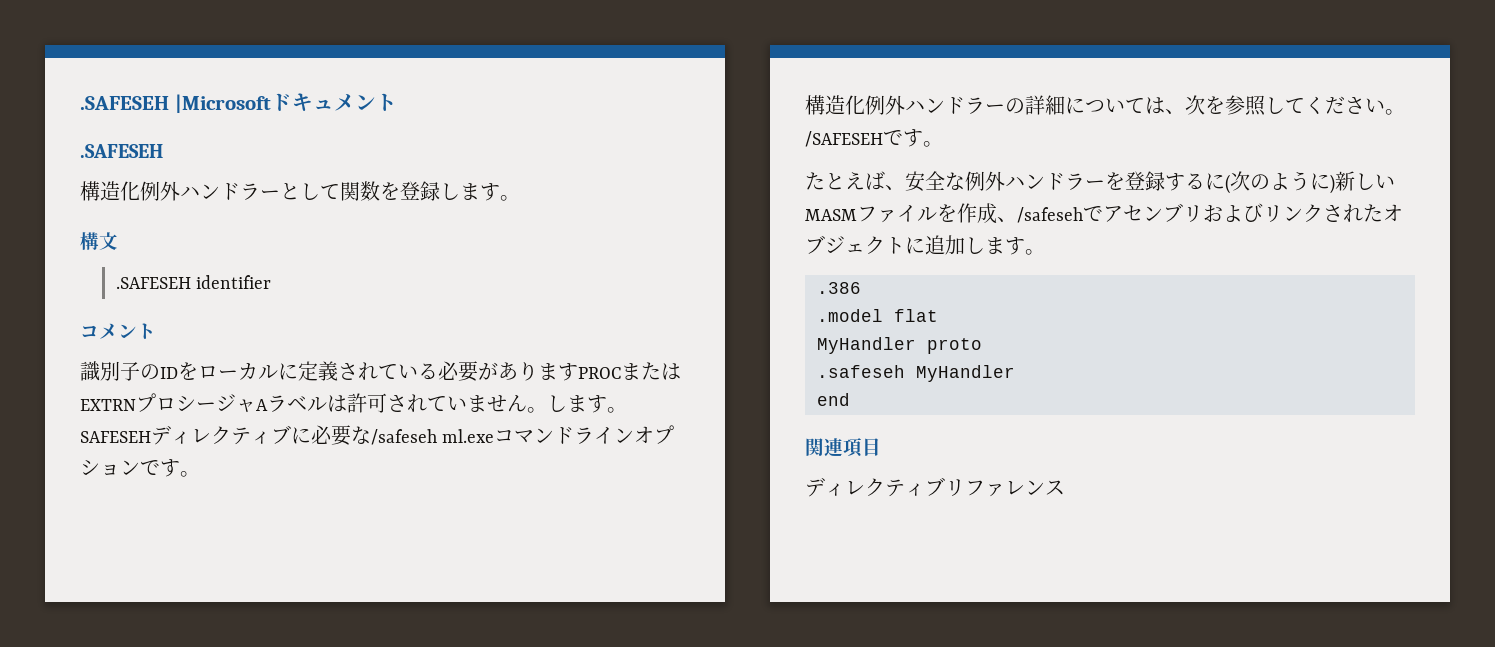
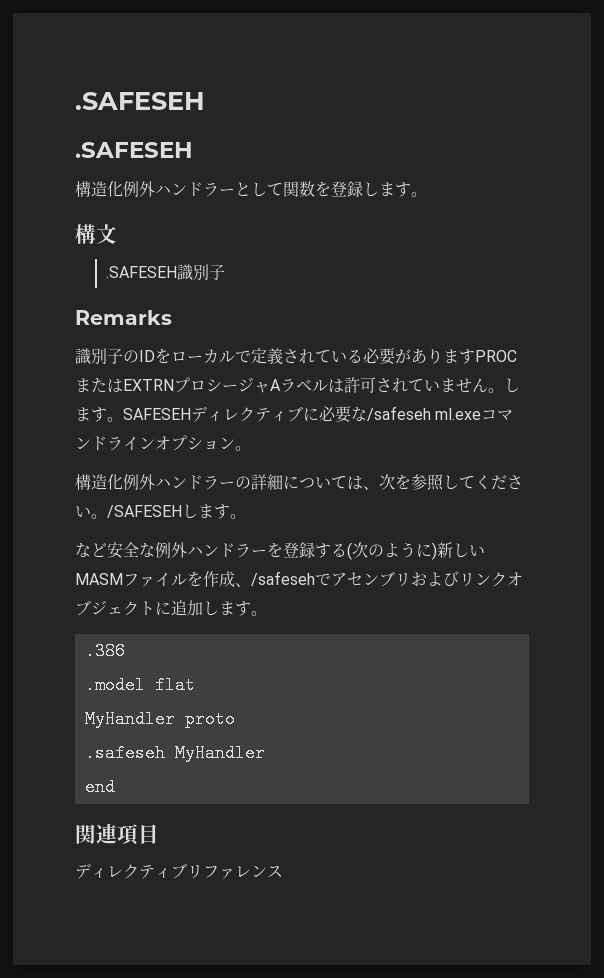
[80,93,397,113] .SAFESEH |Microsoftドキュメント -> [75,92,205,110] .SAFESEH
[196,275,272,289] [80,323,156,339] identifier // コメント -> [176,264,225,281] [75,310,172,325] 識別子 // Remarks
[278,363,298,380] に -> [235,350,251,363] で
[140,459,180,477] です -> (235, 443) none
[883,129,943,147] [805,171,905,190] です。 // たとえば、 -> [182,504,246,519] [75,542,107,558] します。 // など
[1205,173,1225,190] に -> (347, 550) none
[1323,204,1383,223] された -> (507, 579) none

